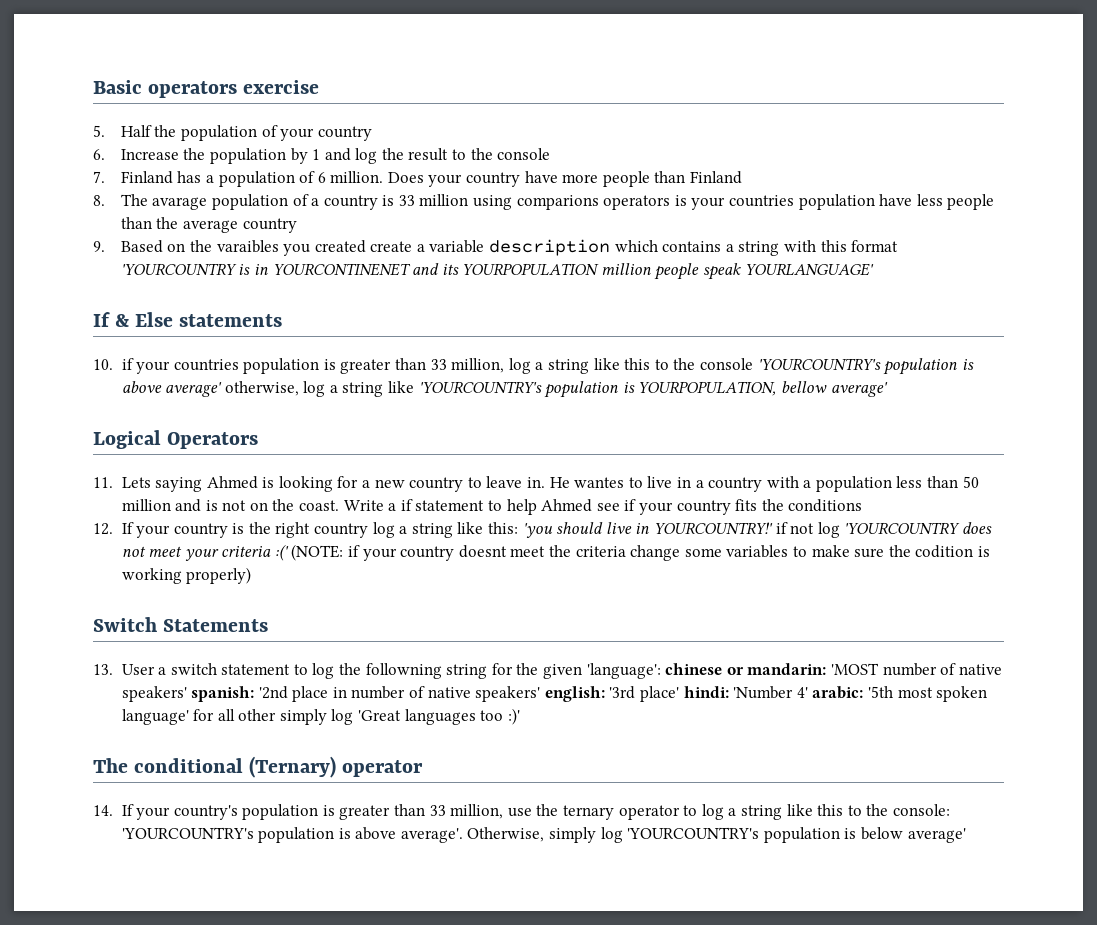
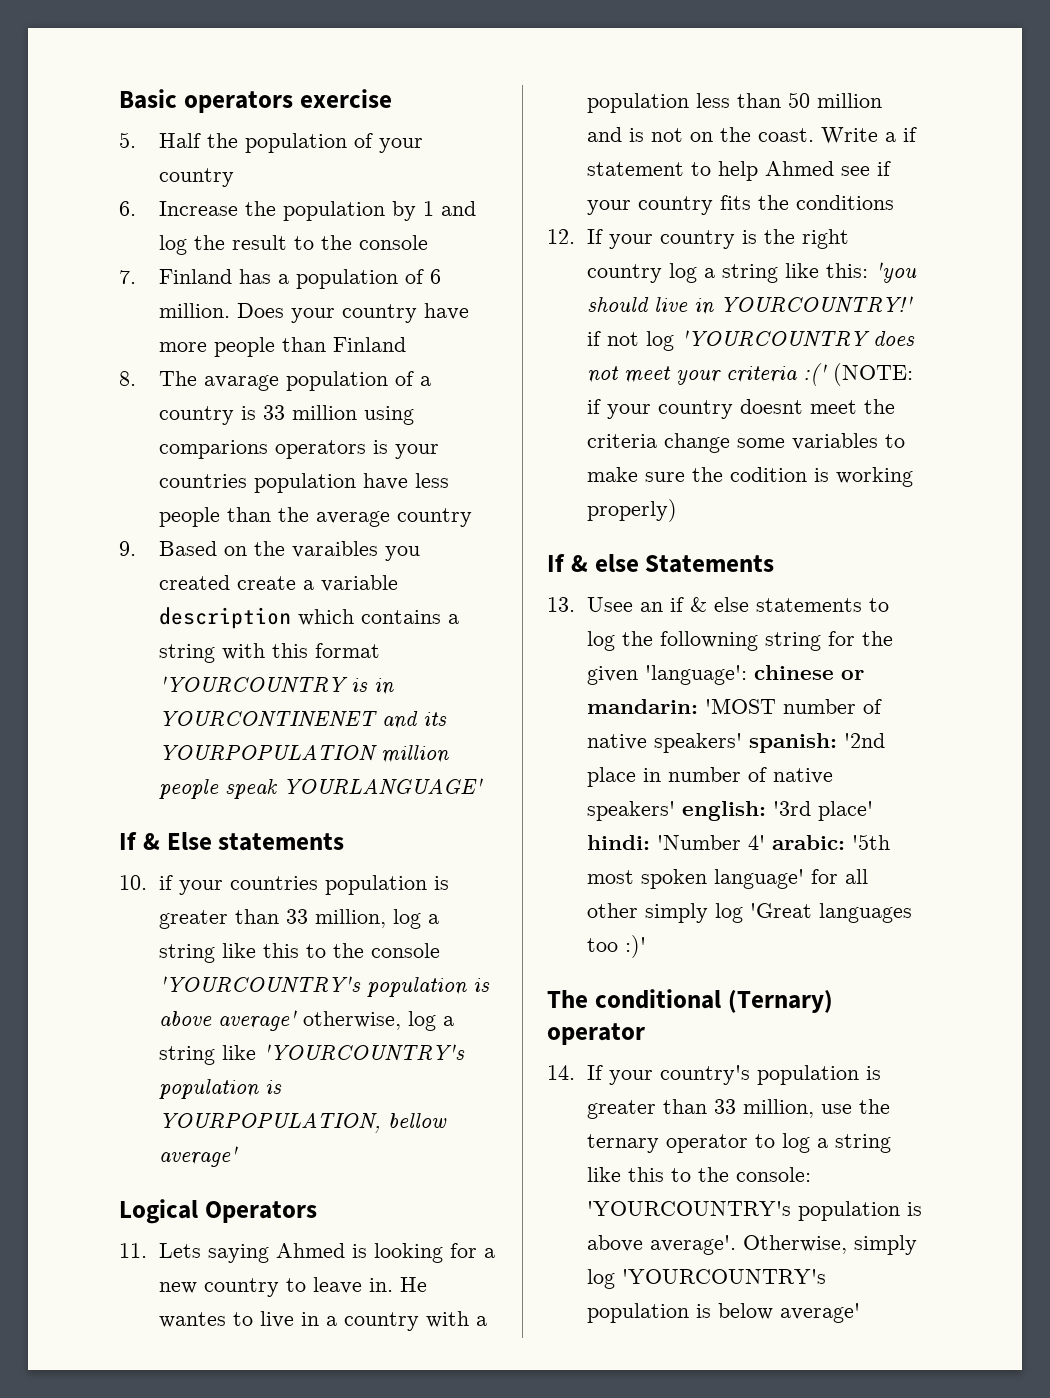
[93,617,157,632] Switch -> [547,554,639,572] If & else
[121,663,291,675] User a switch statement -> [587,597,863,612] Usee an if & else statements

